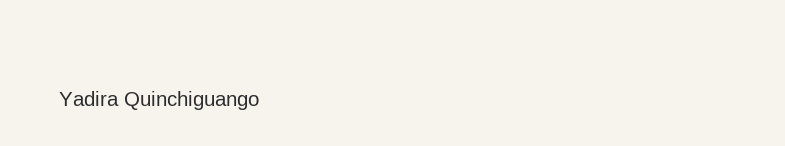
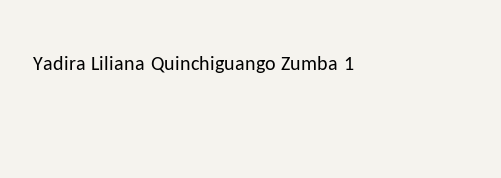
[124,91,259,110] Quinchiguango -> [91,56,354,73] Liliana Quinchiguango Zumba 1

